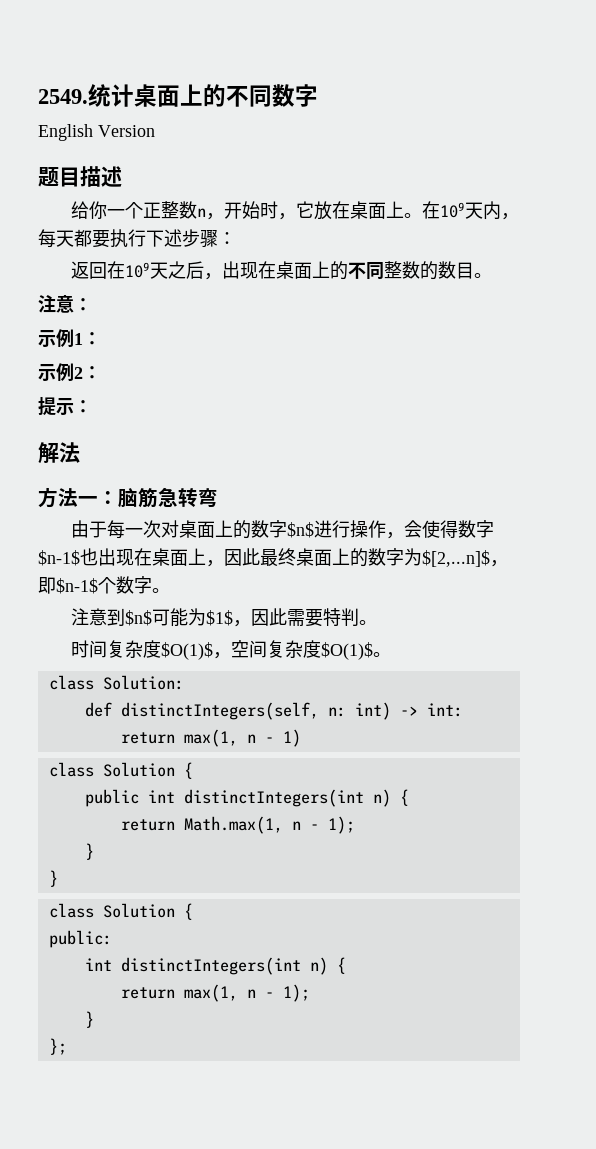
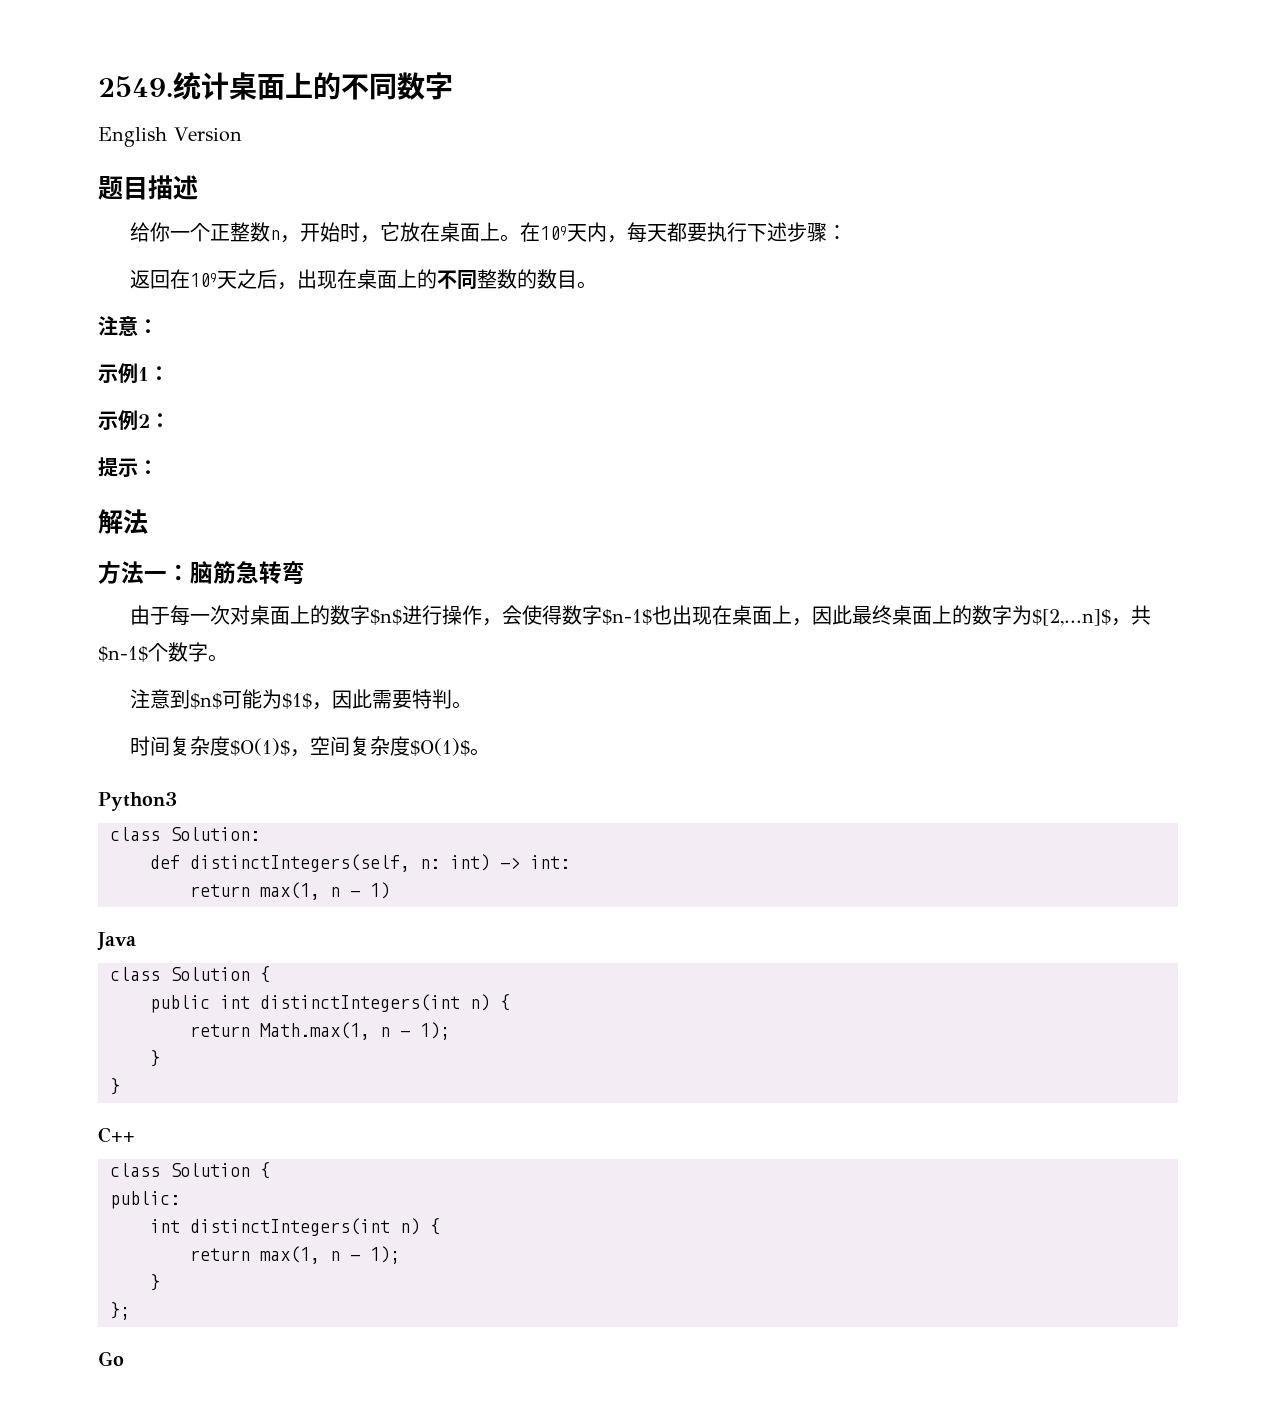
[38,577,56,594] 即 -> [1131,605,1152,625] 共
(391, 654) none -> [98,792,177,811] // Python3
(301, 738) none -> [97,932,136,951] // Java
(58, 878) none -> [98,1127,135,1143] // C++
(67, 1046) none -> [98,1351,124,1366] // Go

